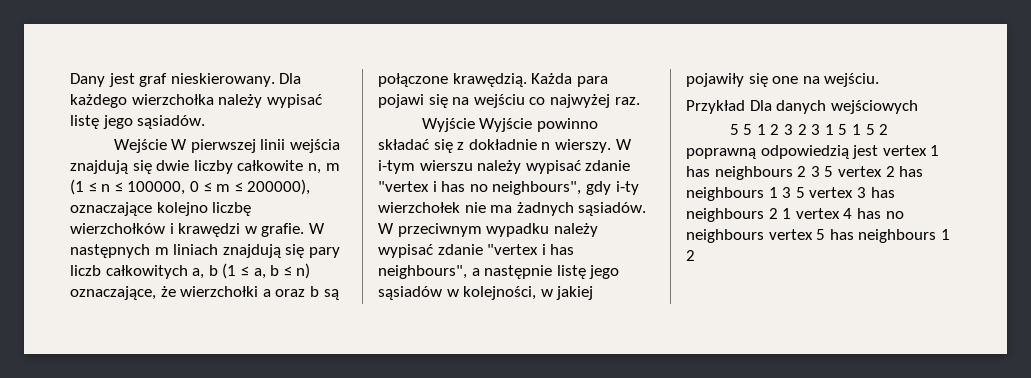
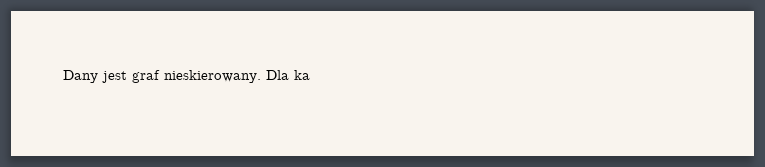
[70,94,322,108] [70,115,206,129] [113,139,340,153] [70,160,340,174] [70,179,311,195] [70,202,252,216] [70,223,325,237] [70,244,340,258] [70,263,311,279] [70,286,339,300] [378,73,608,87] [378,94,640,108] [421,118,598,132] [378,139,632,153] [378,160,631,174] [378,181,639,195] [378,202,647,216] [378,223,598,237] [378,244,575,258] [378,265,620,279] [378,286,594,300] [686,73,880,87] [686,100,918,114] [729,124,889,135] [686,145,940,159] [686,166,924,180] [686,187,895,201] [686,208,904,222] [686,229,950,243] [686,250,695,261] każdego wierzchołka należy wypisać listę jego sąsiadów. // Wejście W pierwszej linii wejścia znajdują się dwie liczby całkowite n, m (1 ≤ n ≤ 100000, 0 ≤ m ≤ 200000), oznaczające kolejno liczbę wierzchołków i krawędzi w grafie. W następnych m liniach znajdują się pary liczb całkowitych a, b (1 ≤ a, b ≤ n) oznaczające, że wierzchołki a oraz b są połączone krawędzią. Każda para pojawi się na wejściu co najwyżej raz. // Wyjście Wyjście powinno składać się z dokładnie n wierszy. W i-tym wierszu należy wypisać zdanie "vertex i has no neighbours", gdy i-ty wierzchołek nie ma żadnych sąsiadów. W przeciwnym wypadku należy wypisać zdanie "vertex i has neighbours", a następnie listę jego sąsiadów w kolejności, w jakiej pojawiły się one na wejściu. // Przykład Dla danych wejściowych // 5 5 1 2 3 2 3 1 5 1 5 2 poprawną odpowiedzią jest vertex 1 has neighbours 2 3 5 vertex 2 has neighbours 1 3 5 vertex 3 has neighbours 2 1 vertex 4 has no neighbours vertex 5 has neighbours 1 2 -> [294,70,310,80] ka

